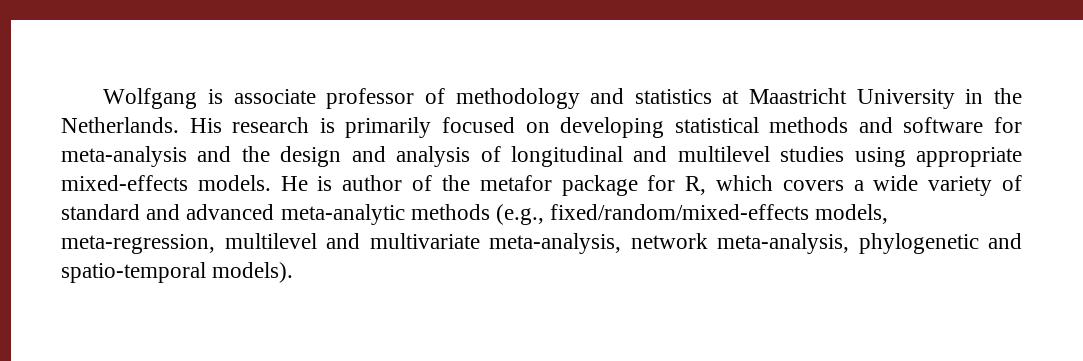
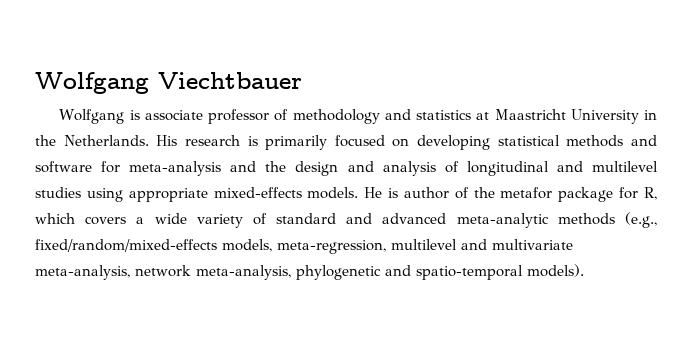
[103,88,198,109] Wolfgang -> [35,72,302,94] [59,109,125,124] Wolfgang Viechtbauer // Wolfgang

